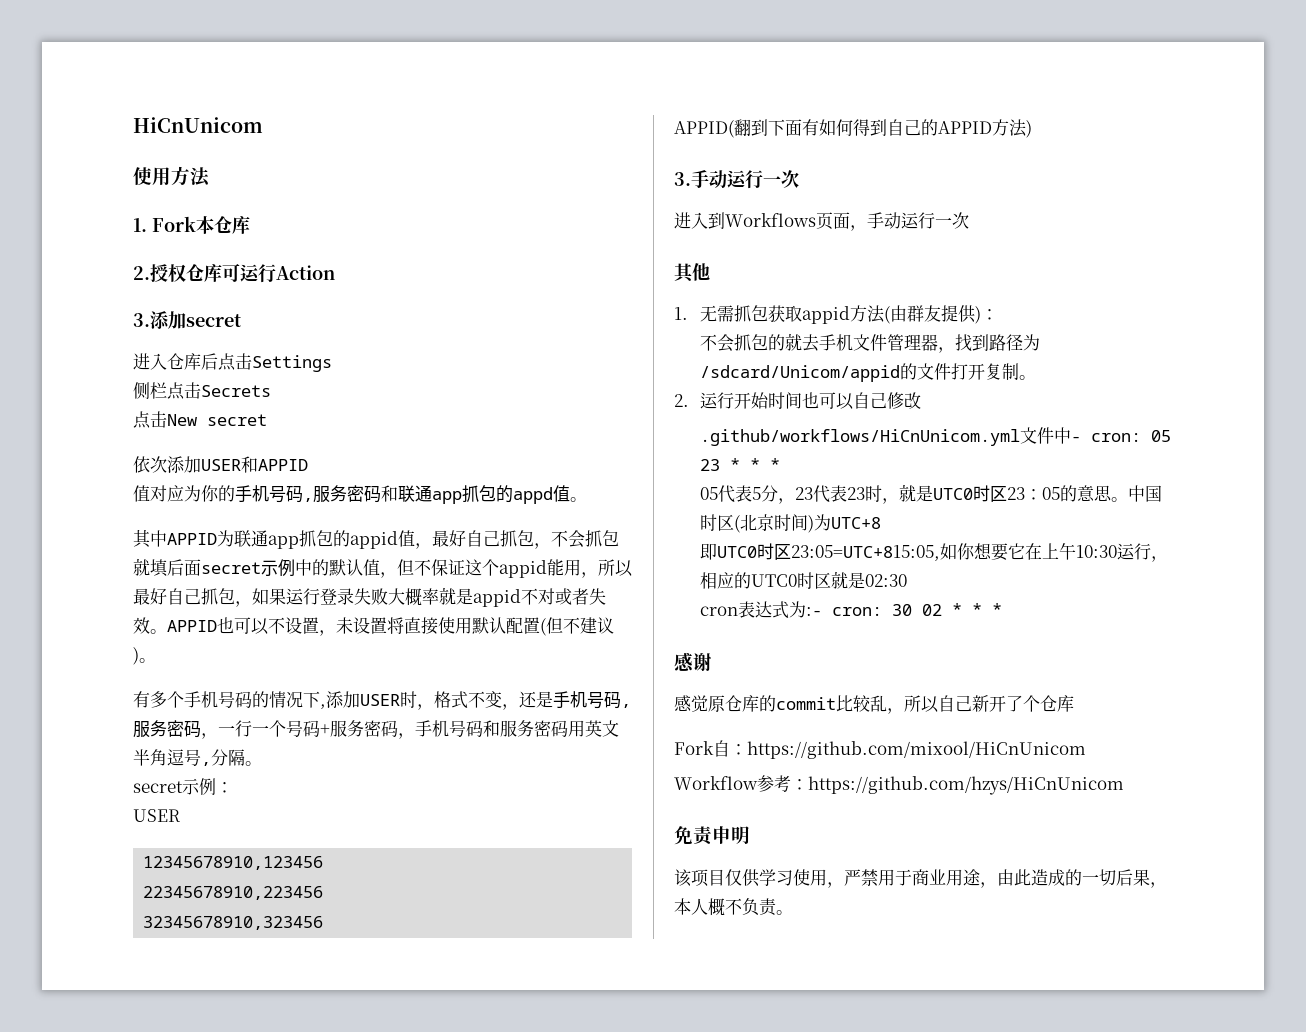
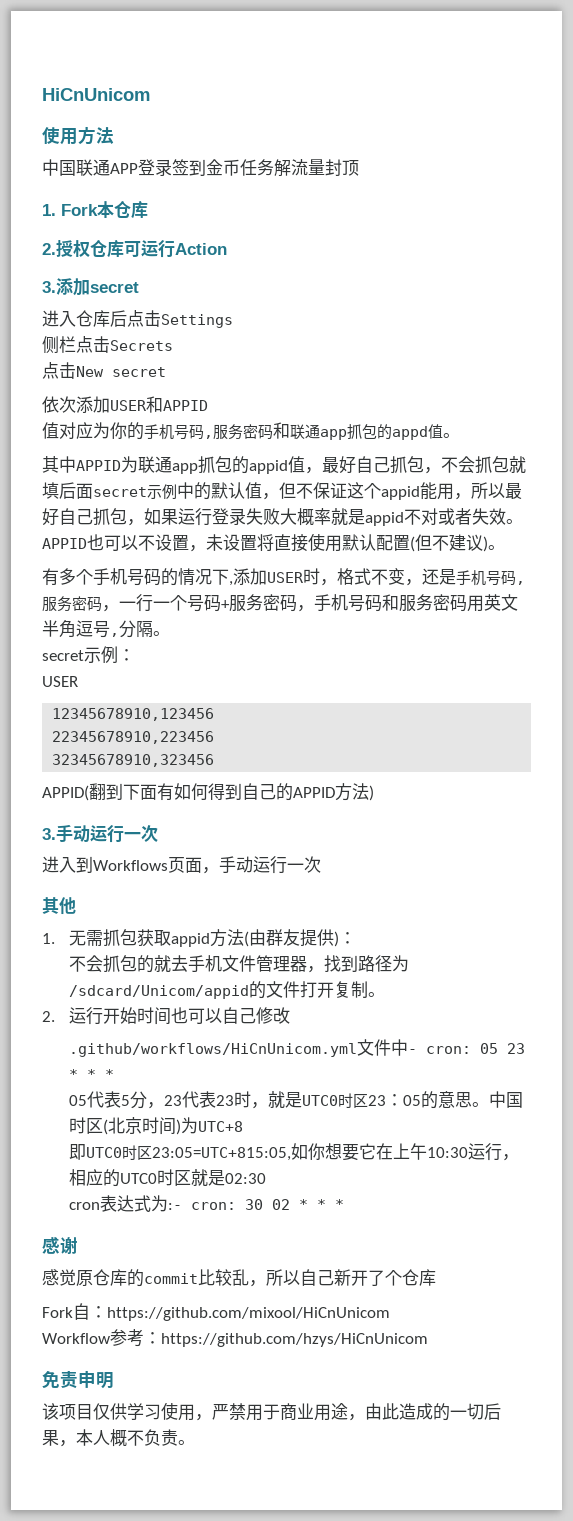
(210, 177) none -> [42,159,359,177] // 中国联通APP登录签到金币任务解流量封顶

